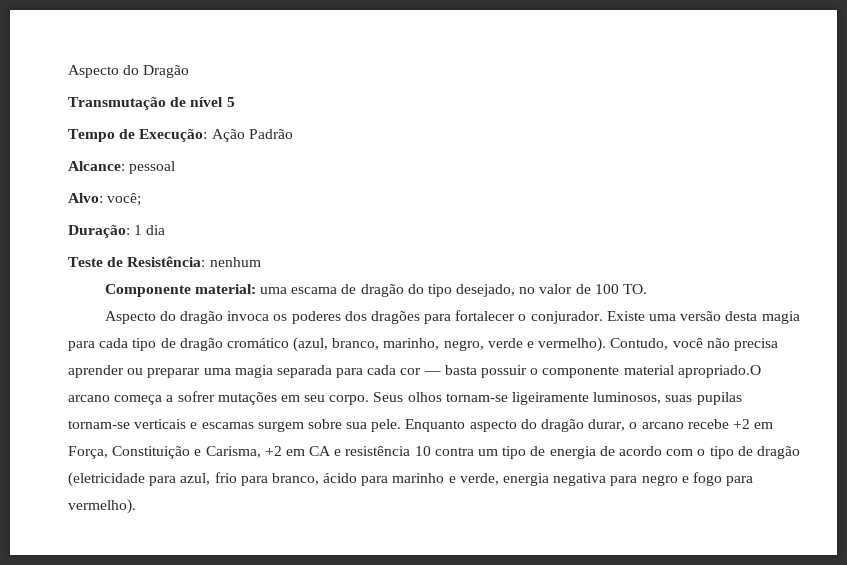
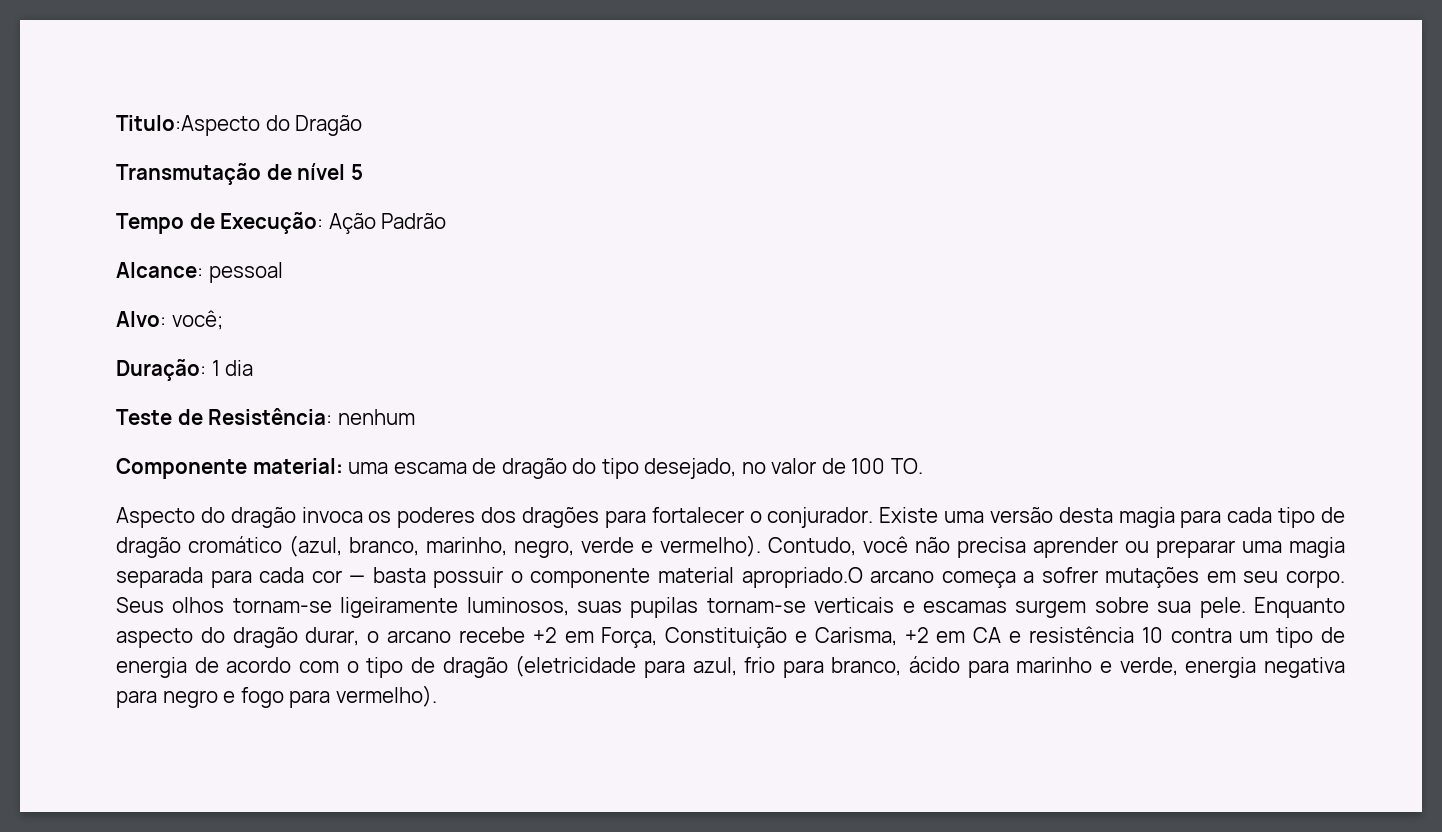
[68,65,119,78] Aspecto -> [116,115,260,136] Titulo:Aspecto

